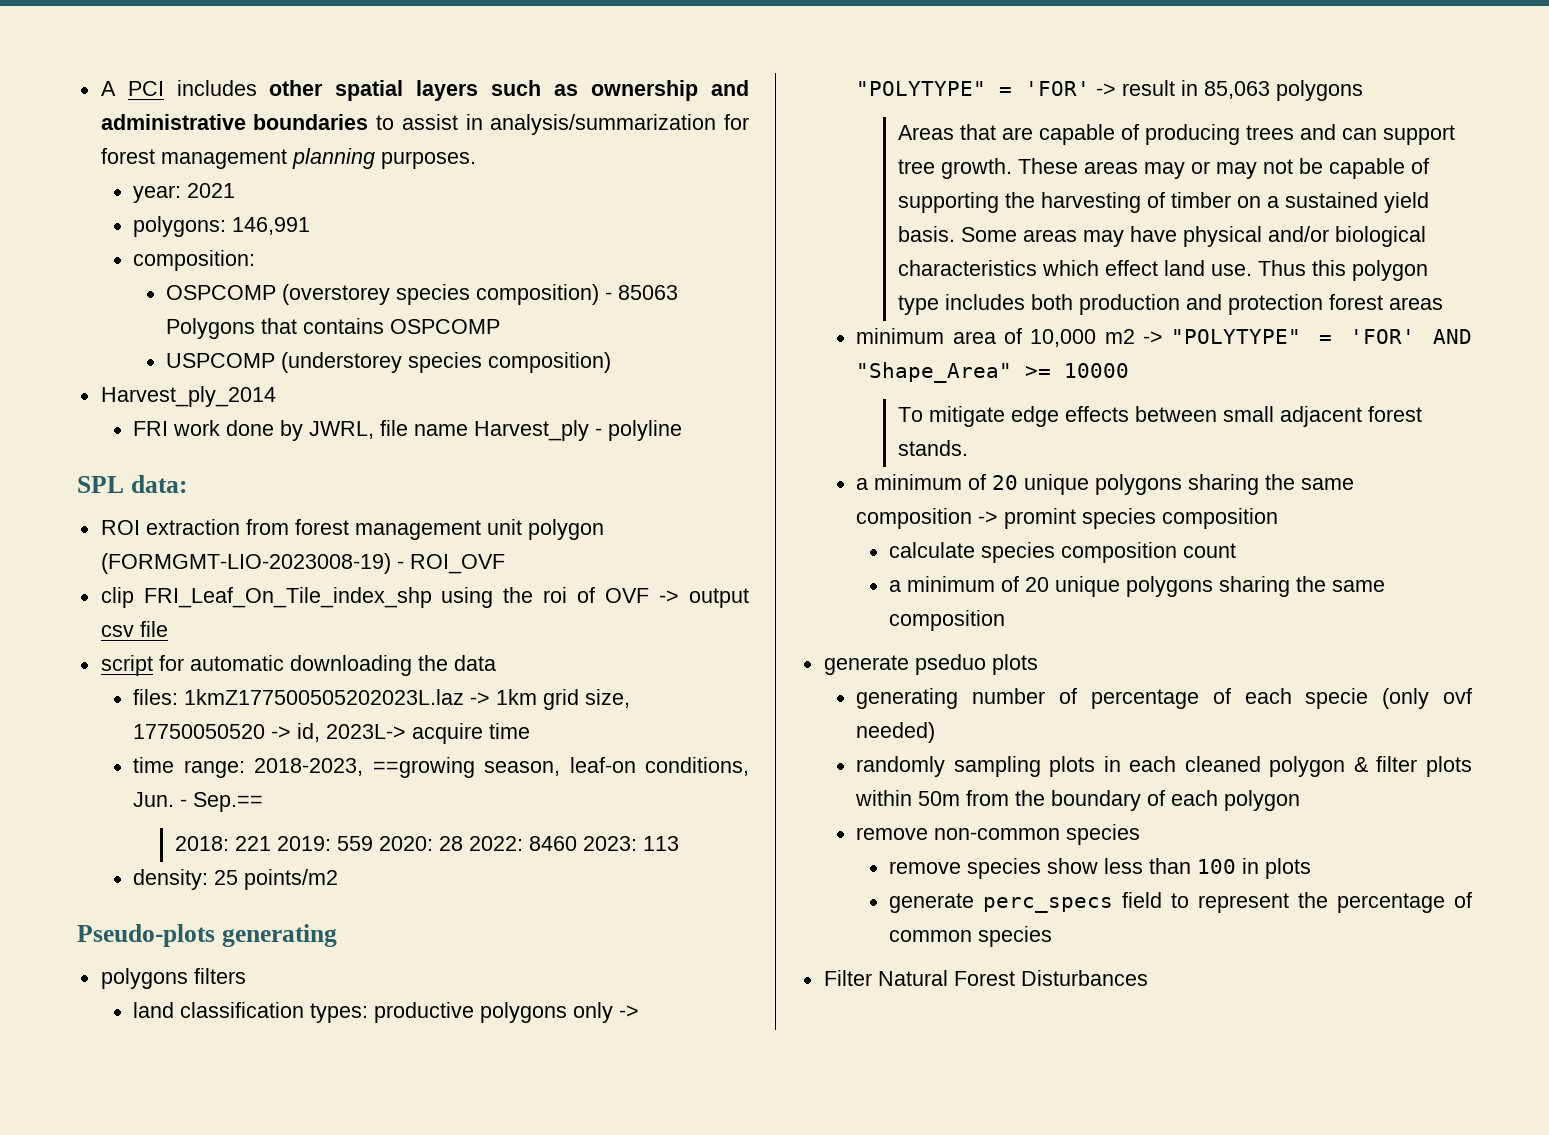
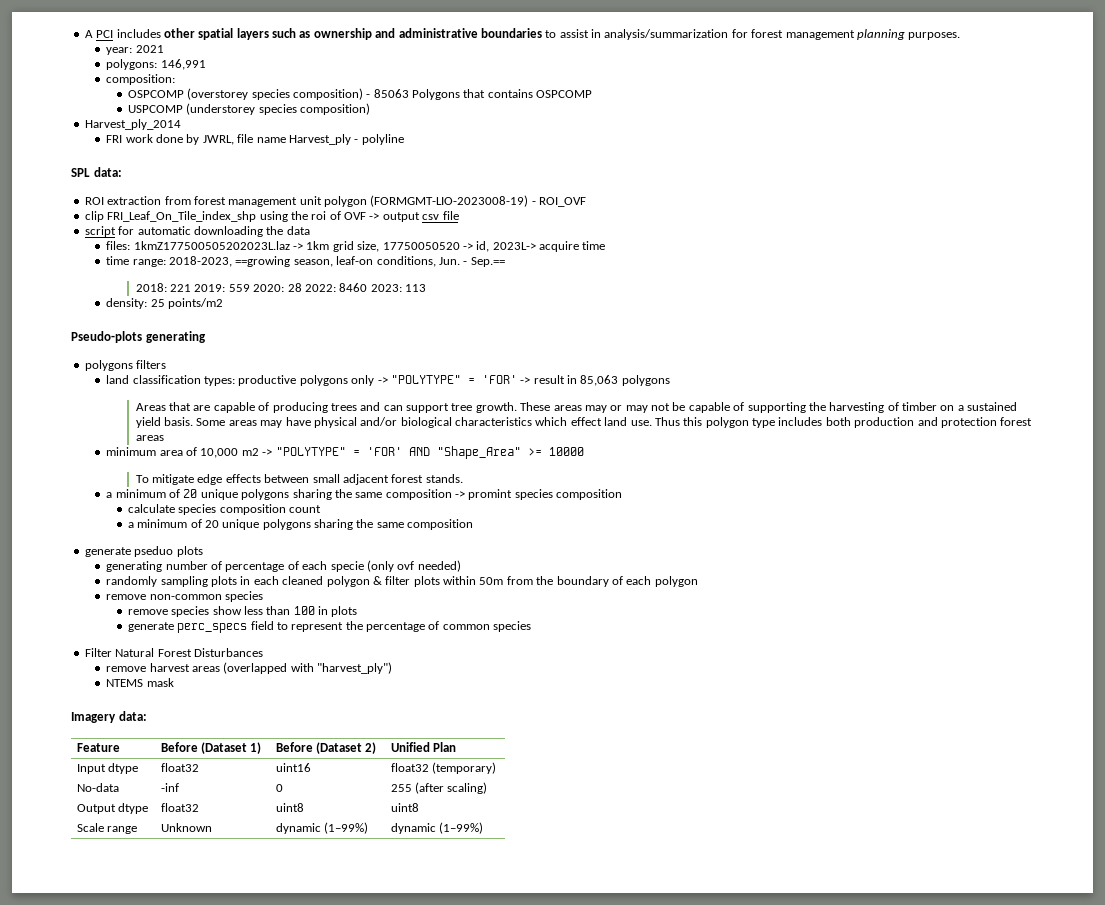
(1148, 978) none -> [106,662,393,674] [106,678,174,687] [71,711,147,723] [76,743,120,752] [160,742,262,754] [275,742,377,754] [390,742,456,752] [76,763,138,774] [160,763,199,772] [275,763,311,772] [390,762,496,774] [76,783,119,792] [160,783,179,792] [275,784,283,792] [390,782,488,794] [76,803,148,814] [160,803,199,812] [275,803,304,812] [390,803,419,812] [76,823,137,834] [160,823,212,832] [275,822,368,834] [390,822,483,834] // remove harvest areas (overlapped with "harvest_ply") // NTEMS mask // Imagery data: // Feature | Before (Dataset 1) | Before (Dataset 2) | Unified Plan // Input dtype | float32 | uint16 | float32 (temporary) // No-data | -inf | 0 | 255 (after scaling) // Output dtype | float32 | uint8 | uint8 // Scale range | Unknown | dynamic (1–99%) | dynamic (1–99%)

